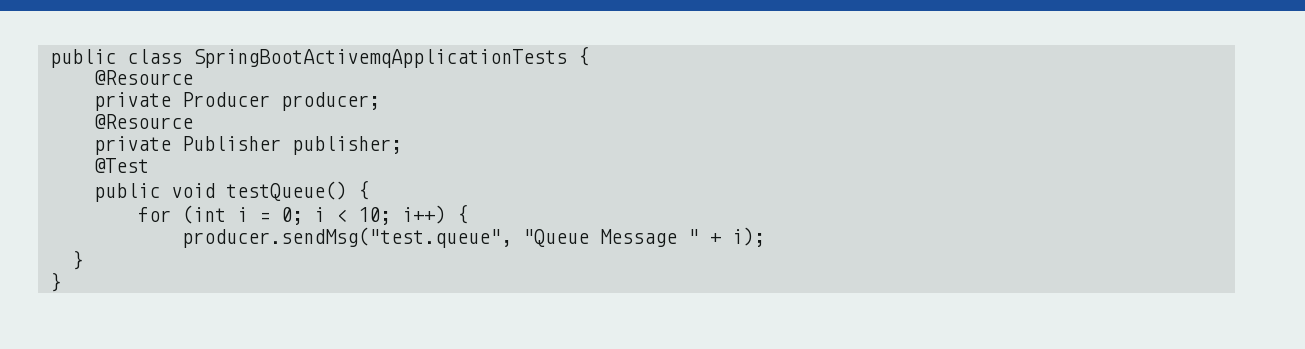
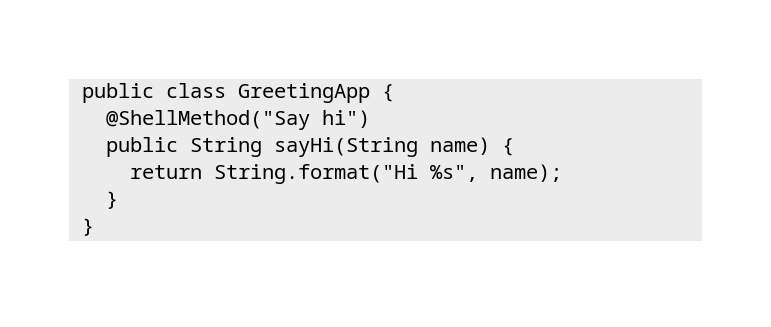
[193,46,590,68] [94,70,194,85] [94,92,381,111] [94,114,194,129] [94,136,403,155] [94,158,150,173] [94,180,370,202] [138,204,469,225] [182,227,766,248] SpringBootActivemqApplicationTests { // @Resource // private Producer producer; // @Resource // private Publisher publisher; // @Test // public void testQueue() { // for (int i = 0; i < 10; i++) { // producer.sendMsg("test.queue", "Queue Message " + i); -> [237,83,394,103] [105,110,370,130] [105,137,514,157] [129,164,562,184] GreetingApp { // @ShellMethod("Say hi") // public String sayHi(String name) { // return String.format("Hi %s", name);

